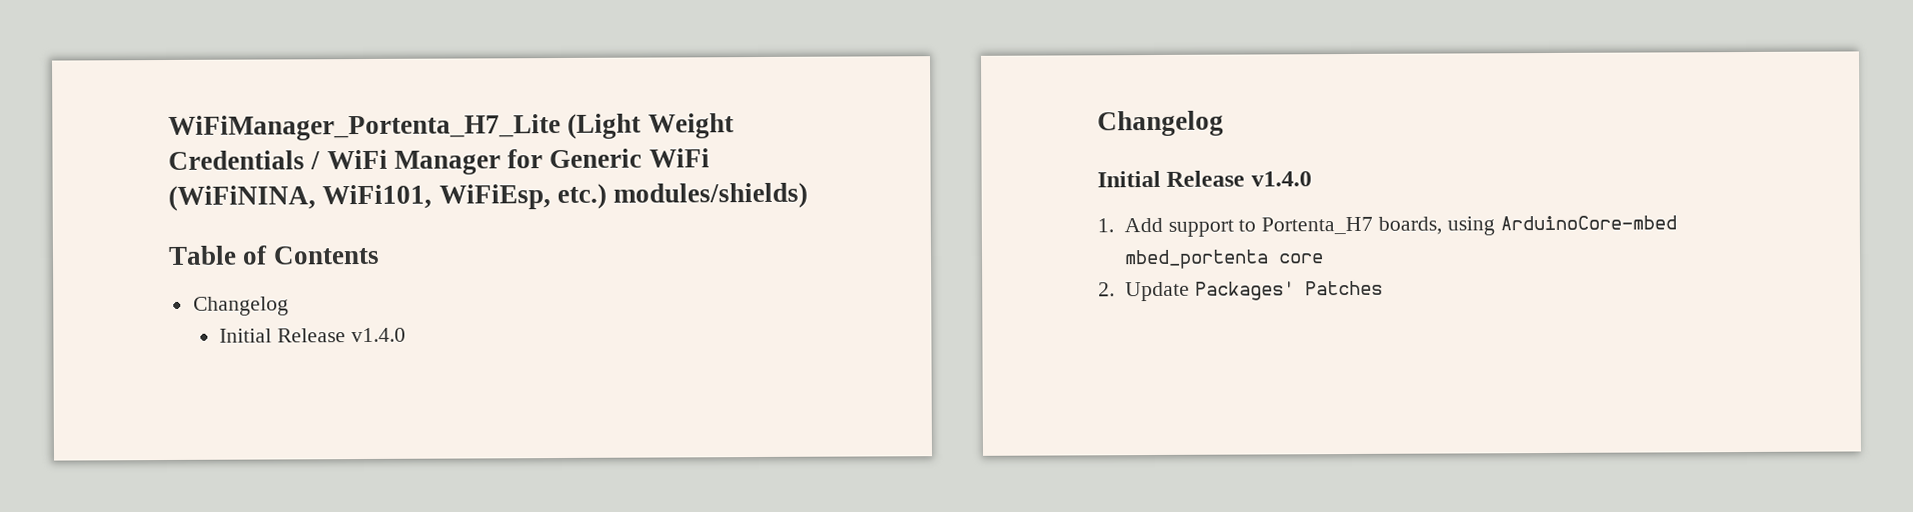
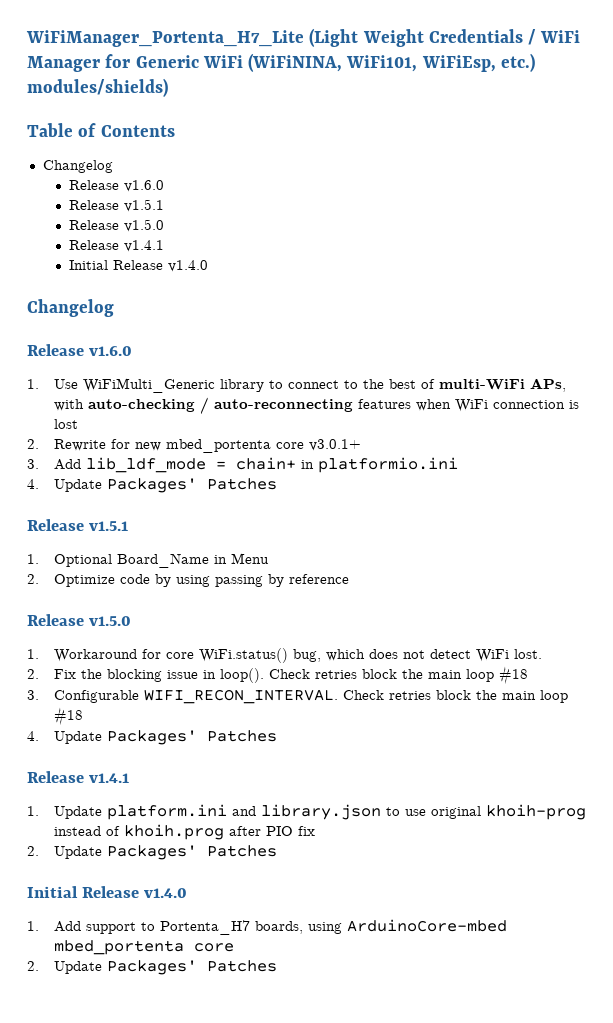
[219,327,406,343] [1097,110,1224,137] Initial Release v1.4.0 // Changelog -> [69,180,165,192] [69,199,165,212] [69,219,165,232] [69,240,165,252] [69,260,209,272] [27,299,114,317] [27,344,132,356] [27,378,566,393] [53,397,579,414] [53,419,78,429] [27,439,361,453] [27,457,458,473] [27,478,277,493] [27,519,128,531] [27,553,269,568] [27,574,349,587] [27,614,131,626] [27,648,542,663] [27,666,528,685] [27,689,568,704] [53,707,83,726] [27,730,277,745] [27,771,129,783] [27,804,586,820] [53,824,315,840] [27,845,277,860] Release v1.6.0 // Release v1.5.1 // Release v1.5.0 // Release v1.4.1 // Initial Release v1.4.0 // Changelog // Release v1.6.0 // 1. Use WiFiMulti_Generic library to connect to the best of multi-WiFi APs, with auto-checking / auto-reconnecting features when WiFi connection is lost // 2. Rewrite for new mbed_portenta core v3.0.1+ // 3. Add lib_ldf_mode = chain+ in platformio.ini // 4. Update Packages' Patches // Release v1.5.1 // 1. Optional Board_Name in Menu // 2. Optimize code by using passing by reference // Release v1.5.0 // 1. Workaround for core WiFi.status() bug, which does not detect WiFi lost. // 2. Fix the blocking issue in loop(). Check retries block the main loop #18 // 3. Configurable WIFI_RECON_INTERVAL. Check retries block the main loop #18 // 4. Update Packages' Patches // Release v1.4.1 // 1. Update platform.ini and library.json to use original khoih-prog instead of khoih.prog after PIO fix // 2. Update Packages' Patches

